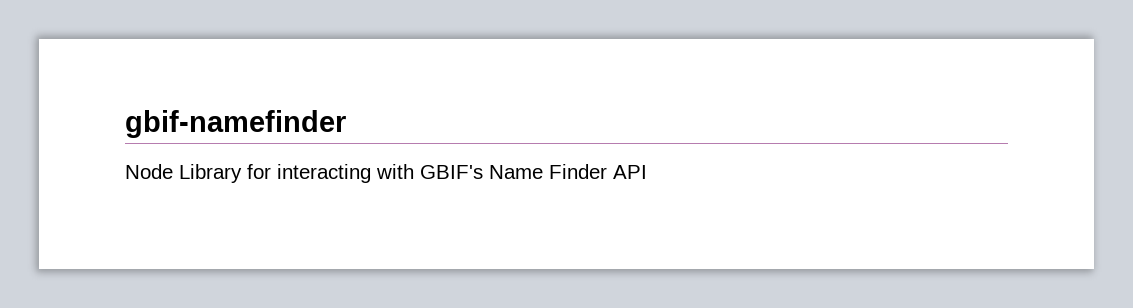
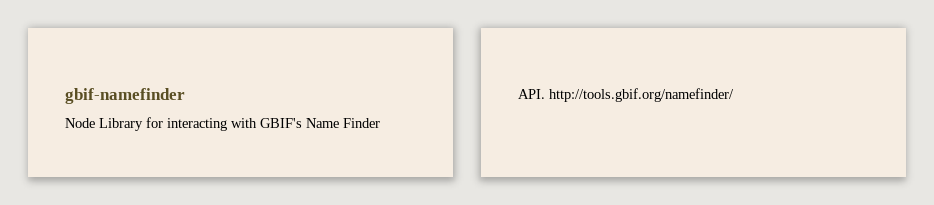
[613,165,647,179] API -> [518,88,734,102] API. http://tools.gbif.org/namefinder/

